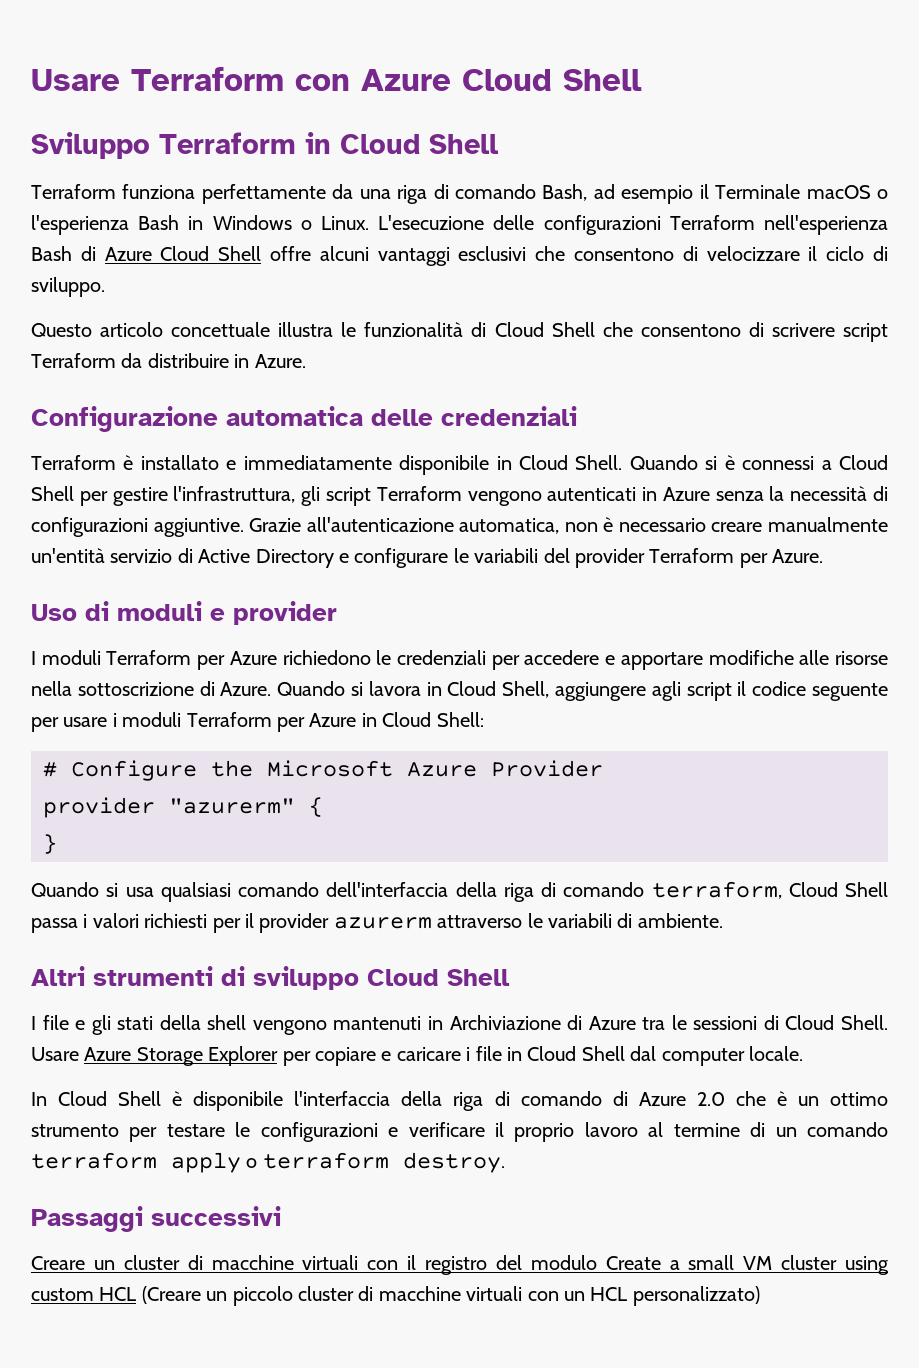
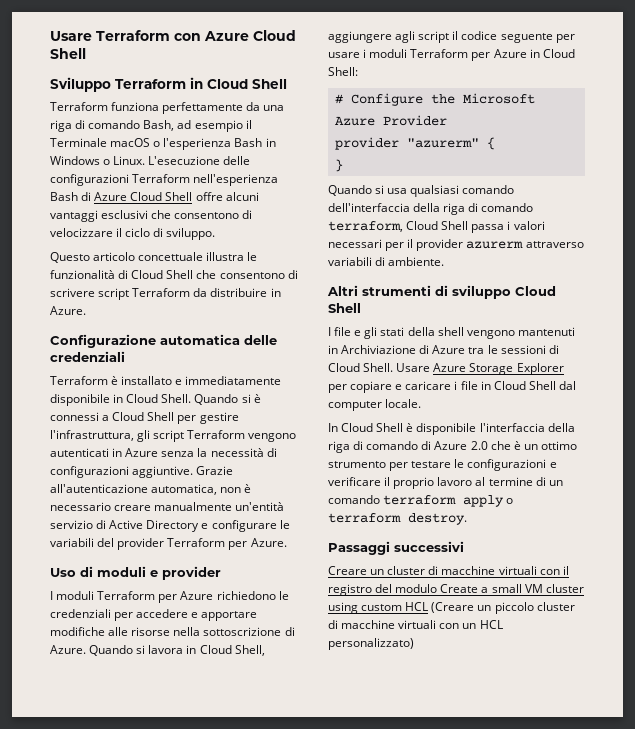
[144,913,208,928] richiesti -> [328,239,382,248] necessari
[527,913,543,928] le -> (584, 244) none

